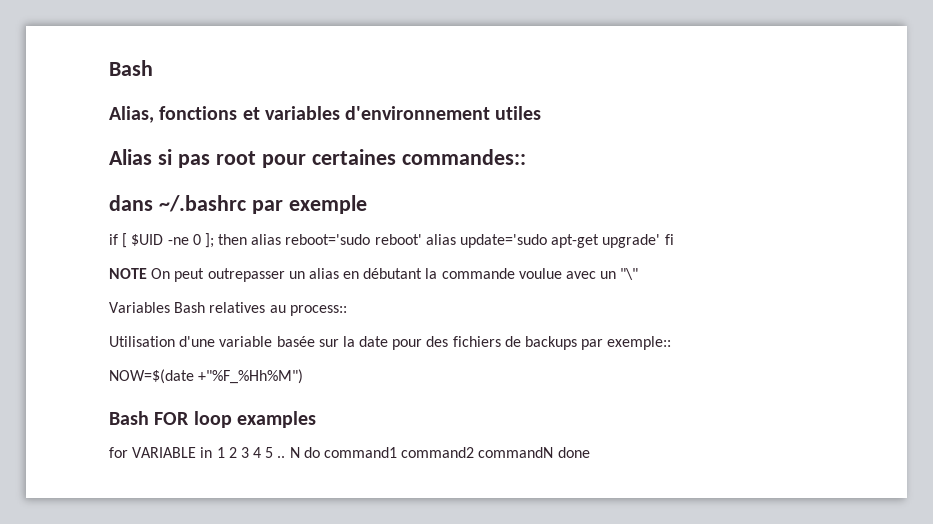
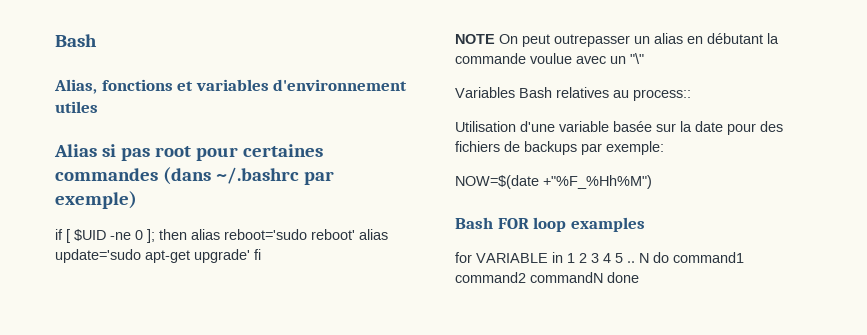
[401,149,526,165] [109,195,153,211] commandes:: // dans -> [55,167,211,185] commandes (dans
[288,195,367,214] exemple -> [55,191,137,209] exemple)
[607,336,672,350] exemple:: -> [606,141,664,155] exemple:

